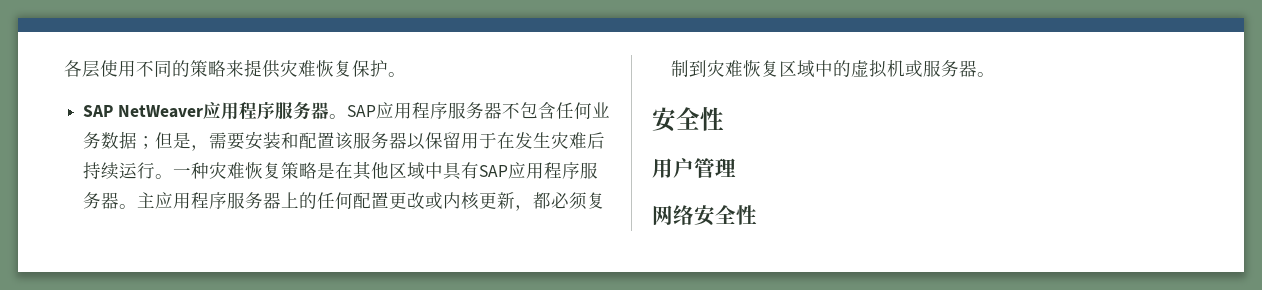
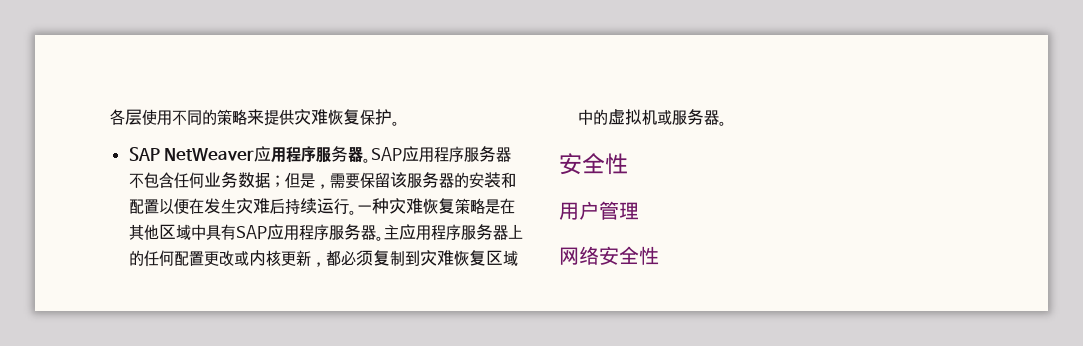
[245,131,498,150] 安装和配置该服务器以保留用于 -> [359,172,516,188] [128,198,189,215] 保留该服务器的安装和配置以便

